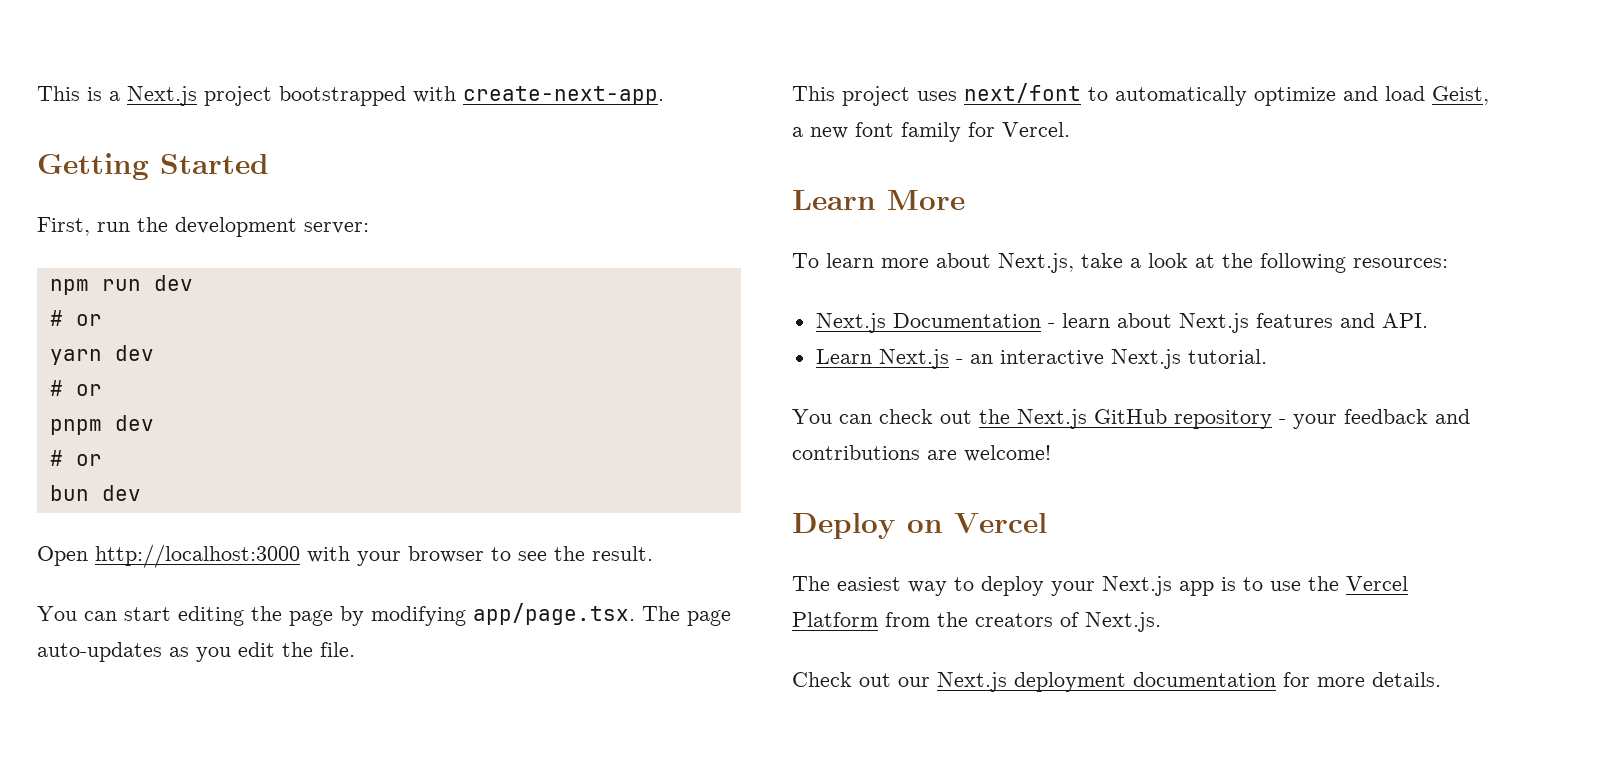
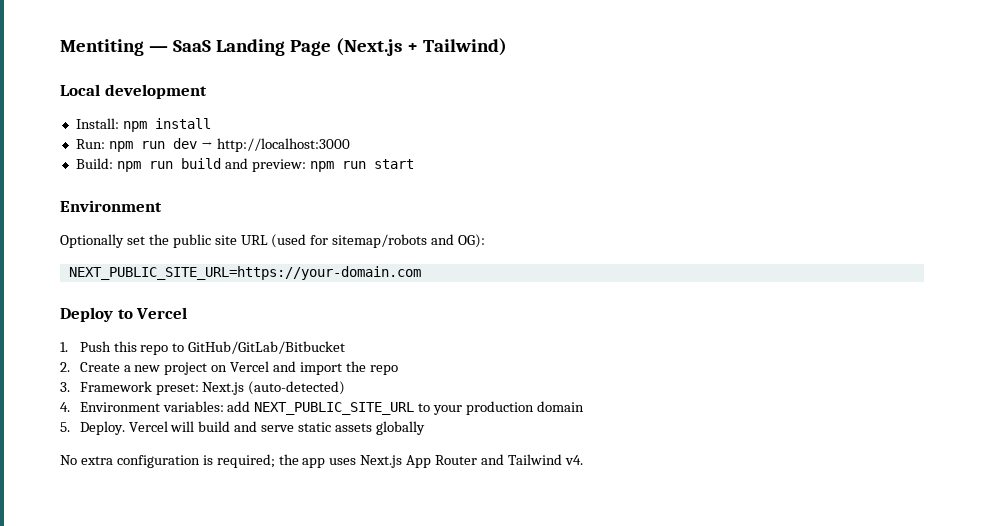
[37,86,664,106] [37,153,269,180] [37,217,369,237] [49,275,193,295] [49,310,102,326] [49,345,154,365] [49,380,102,396] [49,415,154,435] [49,450,102,466] [49,485,141,501] [37,544,653,568] [37,603,731,626] [37,642,355,662] [792,83,1489,106] [792,122,1070,142] [792,190,965,210] [792,253,1448,273] [815,313,1428,333] [815,349,1267,369] [792,409,1470,429] [792,445,1051,462] [792,513,1047,539] [792,576,1408,596] [792,612,1161,632] [792,672,1441,692] This is a Next.js project bootstrapped with create-next-app. // Getting Started // First, run the development server: // npm run dev // # or // yarn dev // # or // pnpm dev // # or // bun dev // Open http://localhost:3000 with your browser to see the result. // You can start editing the page by modifying app/page.tsx. The page auto-updates as you edit the file. // This project uses next/font to automatically optimize and load Geist, a new font family for Vercel. // Learn More // To learn more about Next.js, take a look at the following resources: // Next.js Documentation - learn about Next.js features and API. // Learn Next.js - an interactive Next.js tutorial. // You can check out the Next.js GitHub repository - your feedback and contributions are welcome! // Deploy on Vercel // The easiest way to deploy your Next.js app is to use the Vercel Platform from the creators of Next.js. // Check out our Next.js deployment documentation for more details. -> [60,38,507,56] [60,84,207,99] [75,118,211,132] [75,138,350,152] [75,158,414,172] [60,200,162,212] [60,234,486,248] [68,266,421,280] [60,307,188,322] [60,341,346,355] [60,361,398,375] [60,381,346,395] [60,401,584,415] [60,421,425,435] [60,454,583,468] Mentiting — SaaS Landing Page (Next.js + Tailwind) // Local development // Install: npm install // Run: npm run dev → http://localhost:3000 // Build: npm run build and preview: npm run start // Environment // Optionally set the public site URL (used for sitemap/robots and OG): // NEXT_PUBLIC_SITE_URL=https://your-domain.com // Deploy to Vercel // 1. Push this repo to GitHub/GitLab/Bitbucket // 2. Create a new project on Vercel and import the repo // 3. Framework preset: Next.js (auto-detected) // 4. Environment variables: add NEXT_PUBLIC_SITE_URL to your production domain // 5. Deploy. Vercel will build and serve static assets globally // No extra configuration is required; the app uses Next.js App Router and Tailwind v4.

